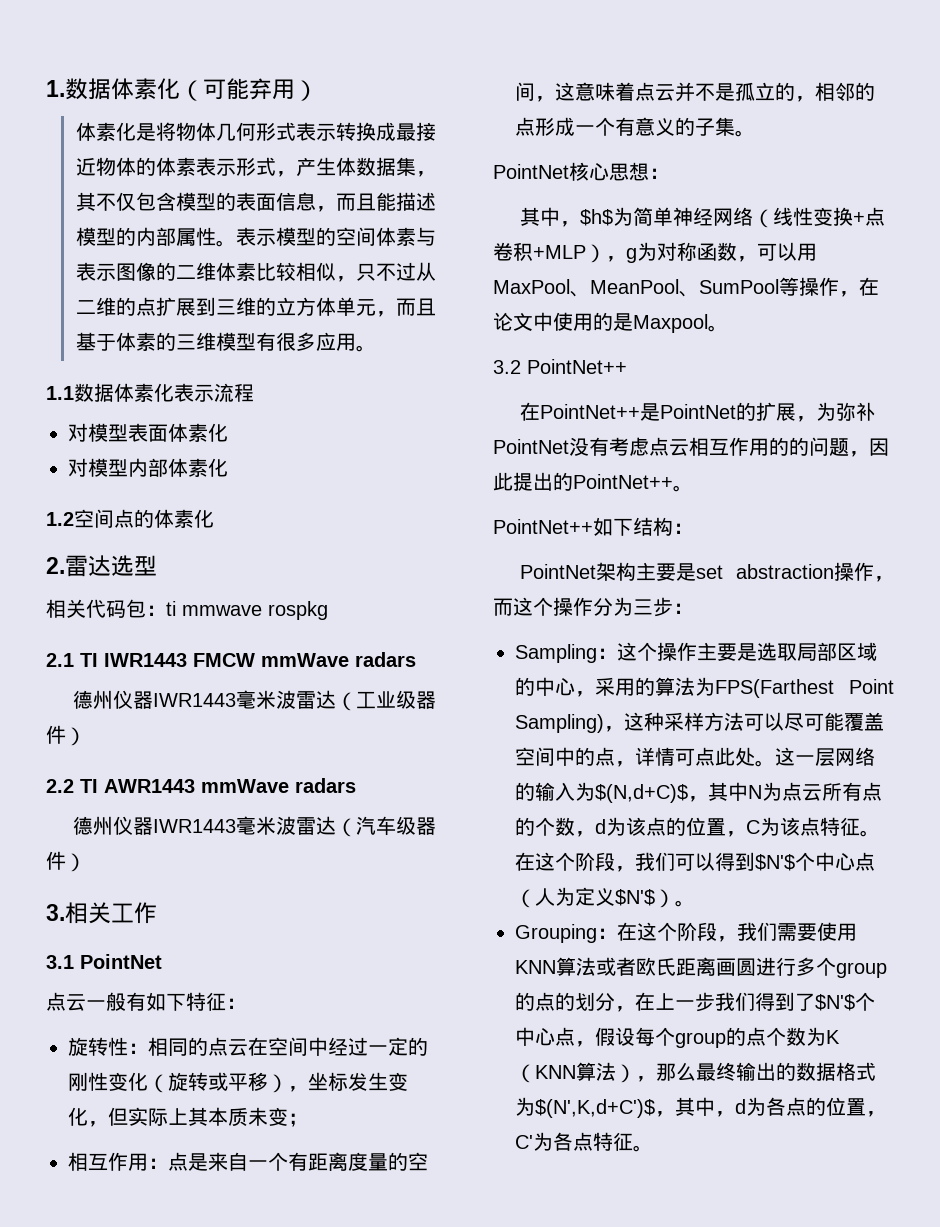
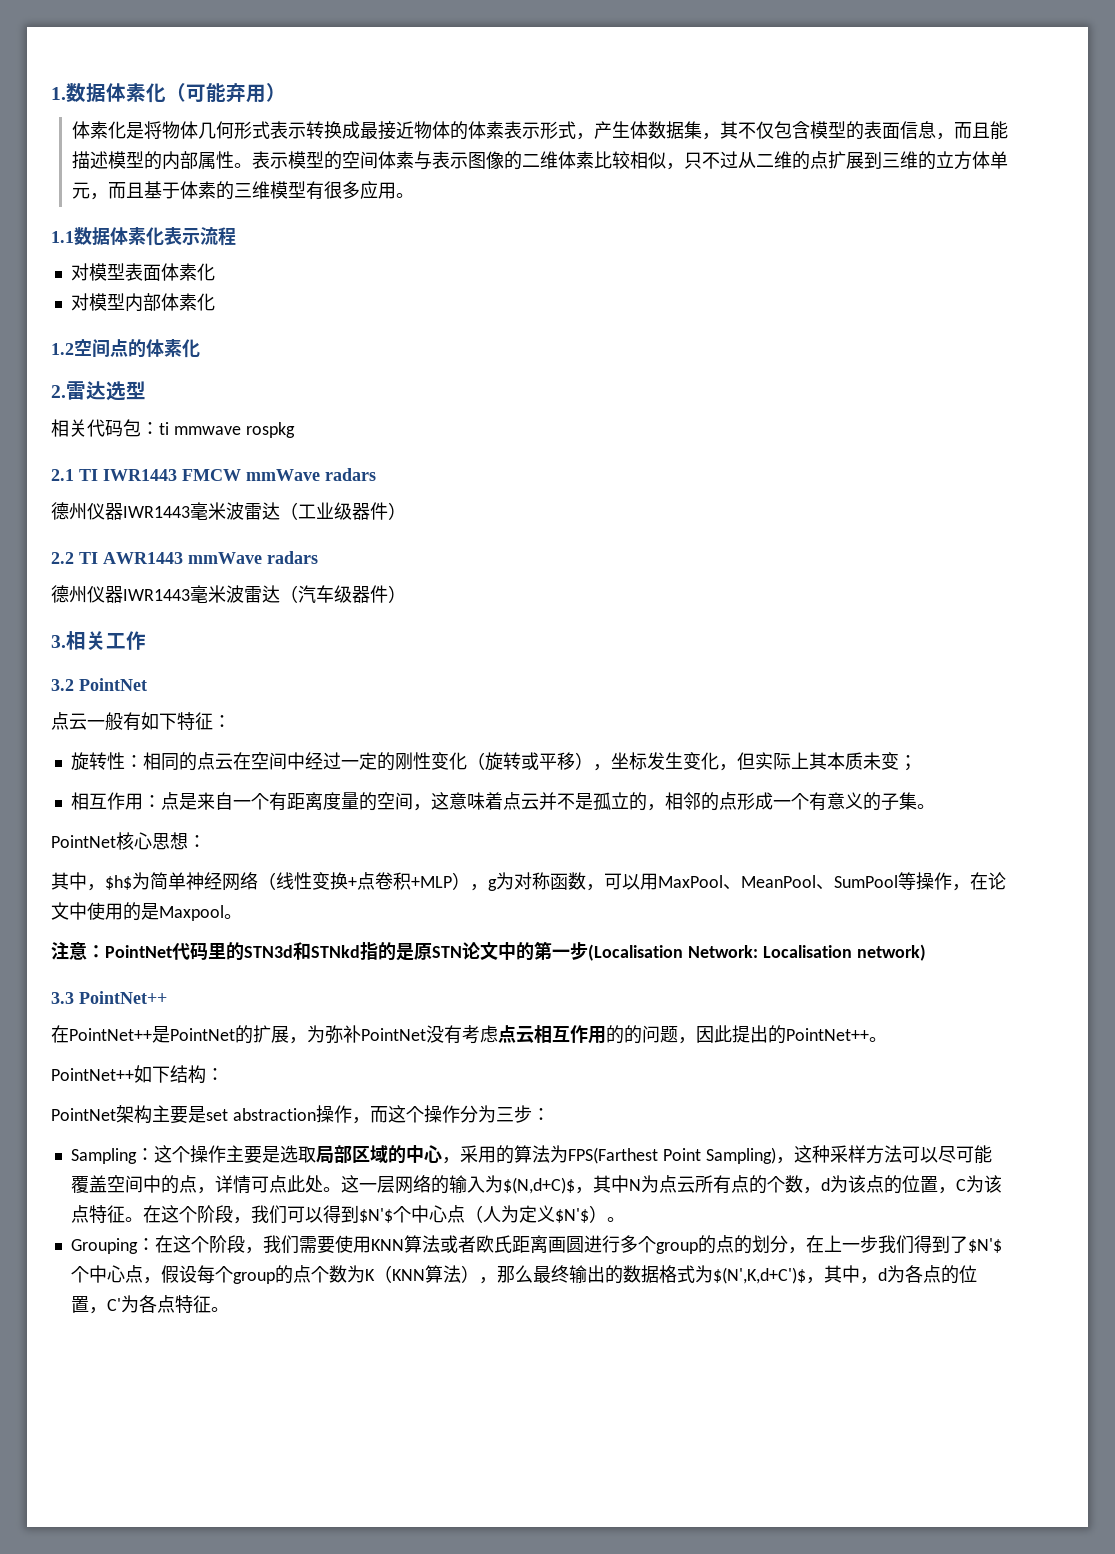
[46,955,74,969] 3.1 -> [51,679,74,691] 3.2
[493,360,521,374] 3.2 -> [51,941,926,961] [51,992,74,1004] 注意：PointNet代码里的STN3d和STNkd指的是原STN论文中的第一步(Localisation Network: Localisation network) // 3.3

